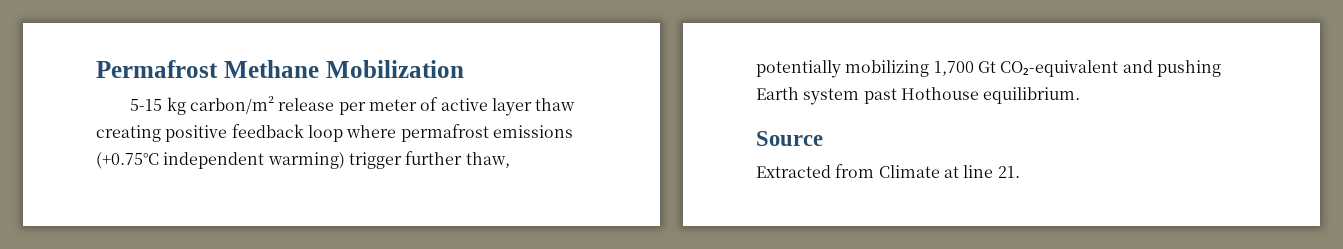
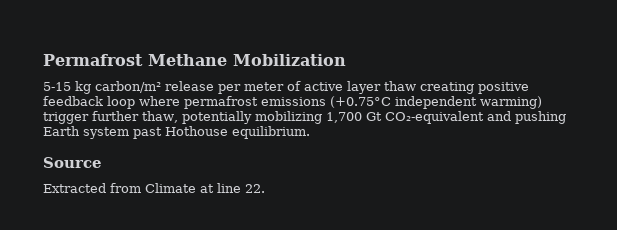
[997,166,1020,178] 21. -> [245,184,265,193] 22.

